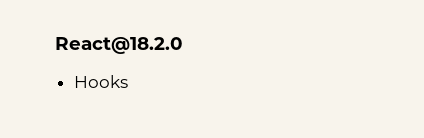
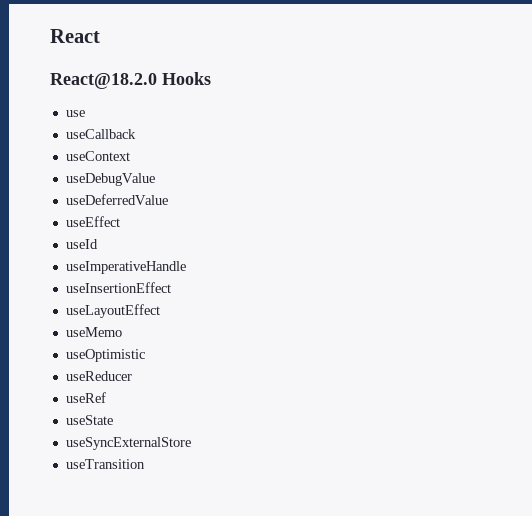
(55, 45) none -> [50,29,100,43] React //
[73,75,128,88] // Hooks -> [162,72,211,85] [65,110,85,117] [65,129,136,139] [65,151,130,161] [65,173,155,186] [65,194,168,205] [65,216,120,227] [65,239,98,249] [65,261,186,274] [65,282,171,293] [65,304,160,318] [65,327,122,337] [65,349,145,362] [65,371,132,381] [65,392,106,403] [65,415,113,425] [65,437,191,450] [65,459,145,469] Hooks // use // useCallback // useContext // useDebugValue // useDeferredValue // useEffect // useId // useImperativeHandle // useInsertionEffect // useLayoutEffect // useMemo // useOptimistic // useReducer // useRef // useState // useSyncExternalStore // useTransition

